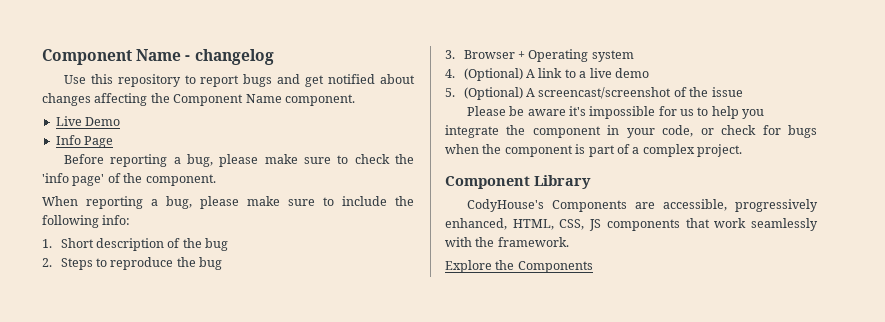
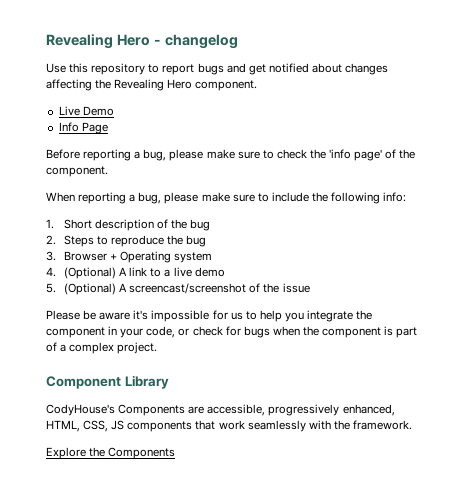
[42,49,182,65] Component Name -> [46,34,150,49] Revealing Hero
[173,94,282,106] Component Name -> [114,79,193,91] Revealing Hero

